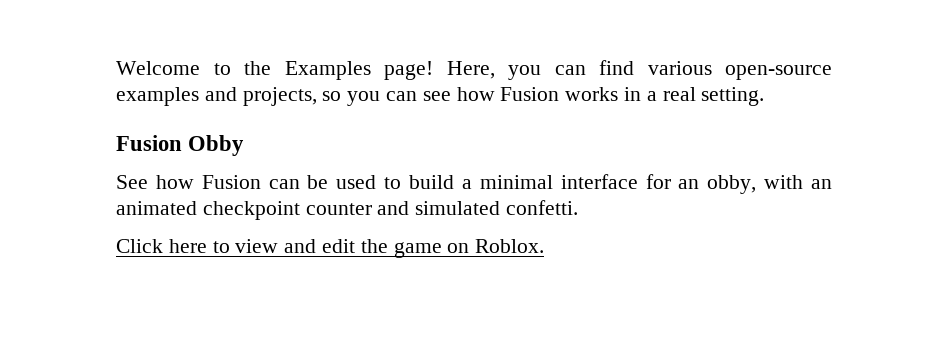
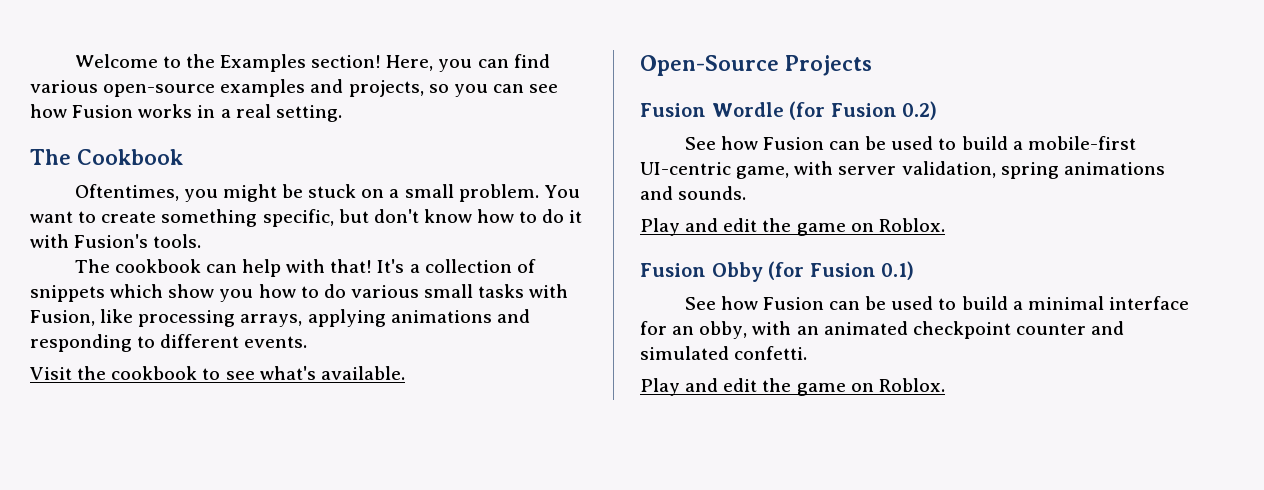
[384,61,433,80] page! -> [311,55,382,68] section!
(765, 96) none -> [30,149,183,165] [74,184,580,202] [30,209,583,227] [30,234,202,248] [74,259,536,277] [30,284,569,302] [30,309,530,327] [30,334,308,352] [30,366,405,380] [640,55,872,76] [640,101,938,120] [684,136,1136,150] [640,161,1165,179] [640,186,747,200] [640,218,945,236] // The Cookbook // Oftentimes, you might be stuck on a small problem. You want to create something specific, but don't know how to do it with Fusion's tools. // The cookbook can help with that! It's a collection of snippets which show you how to do various small tasks with Fusion, like processing arrays, applying animations and responding to different events. // Visit the cookbook to see what's available. // Open-Source Projects // Fusion Wordle (for Fusion 0.2) // See how Fusion can be used to build a mobile-first UI-centric game, with server validation, spring animations and sounds. // Play and edit the game on Roblox.
(245, 145) none -> [768,261,915,280] (for Fusion 0.1)
[116,239,279,253] Click here to view -> [640,378,680,396] Play

